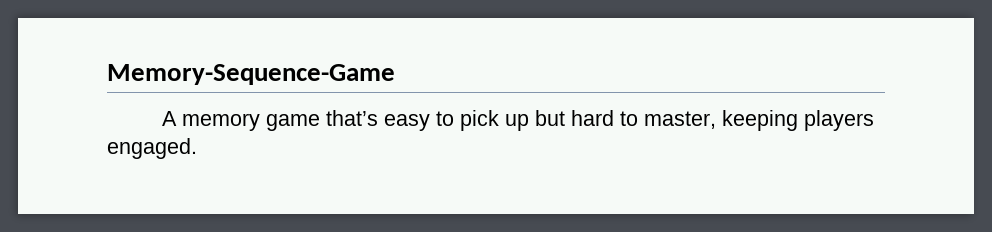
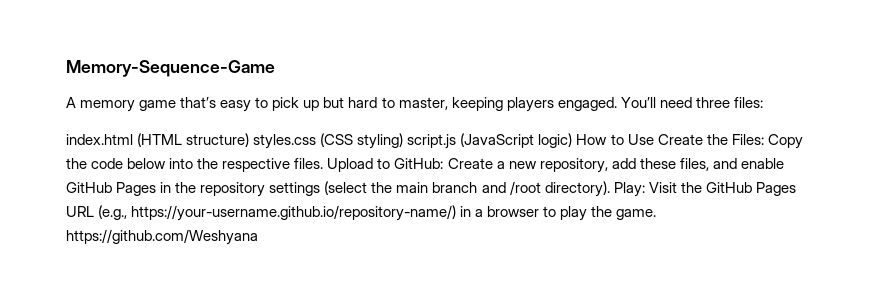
(197, 148) none -> [620,97,763,108] [66,133,803,149] [66,158,784,173] [66,181,796,197] [66,205,657,221] [66,229,258,245] You’ll need three files: // index.html (HTML structure) styles.css (CSS styling) script.js (JavaScript logic) How to Use Create the Files: Copy the code below into the respective files. Upload to GitHub: Create a new repository, add these files, and enable GitHub Pages in the repository settings (select the main branch and /root directory). Play: Visit the GitHub Pages URL (e.g., https://your-username.github.io/repository-name/) in a browser to play the game. https://github.com/Weshyana

